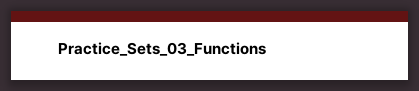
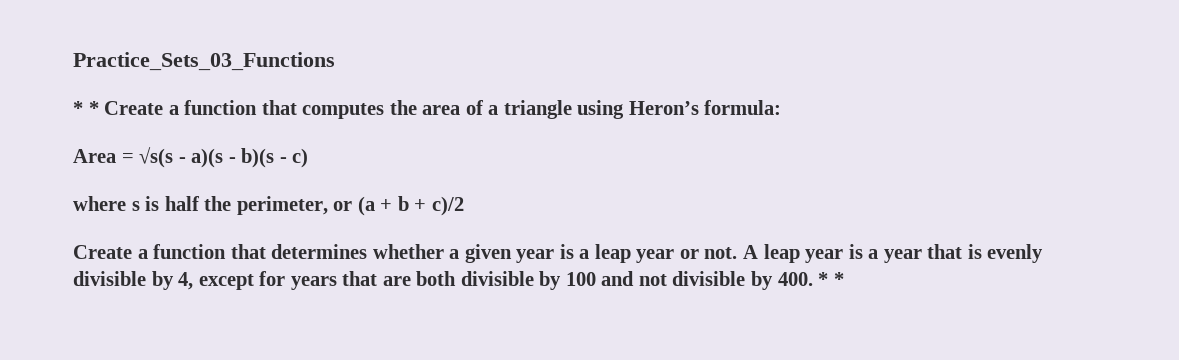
(266, 49) none -> [73,100,782,119] [73,147,309,168] [73,196,464,216] [73,244,1044,263] [73,271,844,290] // * * Create a function that computes the area of a triangle using Heron’s formula: // Area = √s(s - a)(s - b)(s - c) // where s is half the perimeter, or (a + b + c)/2 // Create a function that determines whether a given year is a leap year or not. A leap year is a year that is evenly divisible by 4, except for years that are both divisible by 100 and not divisible by 400. * *

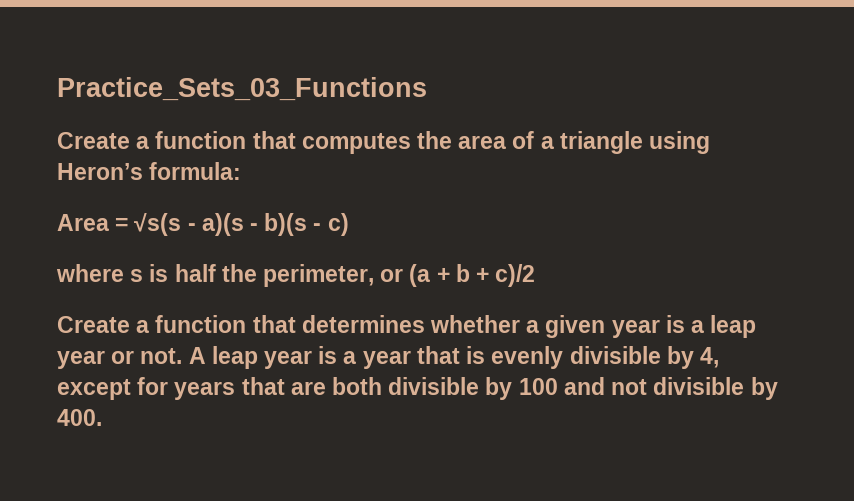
[73,101,99,115] * * -> (427, 89) none
[818,272,844,286] * * -> (102, 417) none

